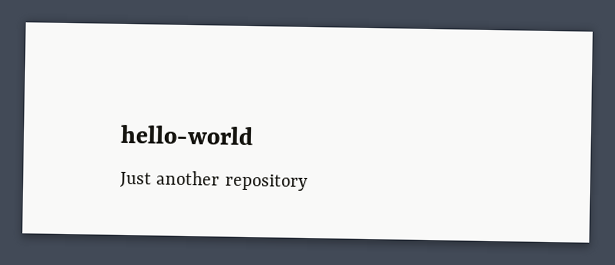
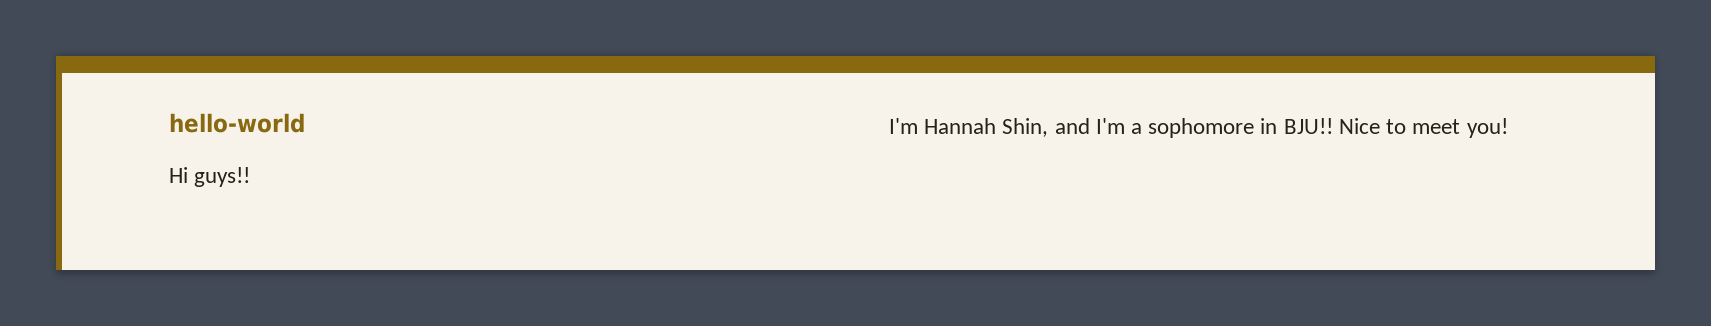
[120,170,308,192] Just another repository -> [169,167,251,187] [889,118,1508,138] Hi guys!! // I'm Hannah Shin, and I'm a sophomore in BJU!! Nice to meet you!

